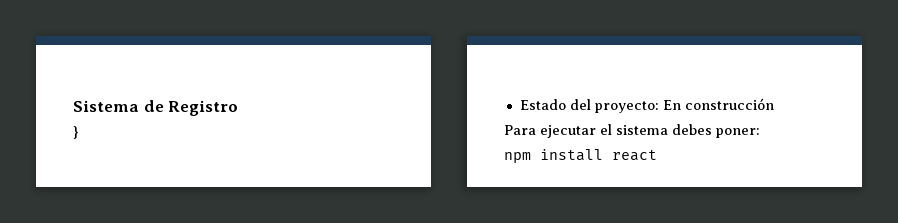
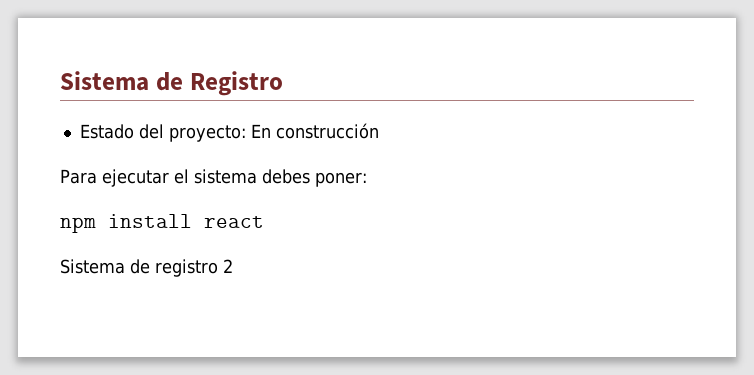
[73,126,79,139] // } -> (283, 83) none
(657, 155) none -> [60,259,233,277] // Sistema de registro 2

